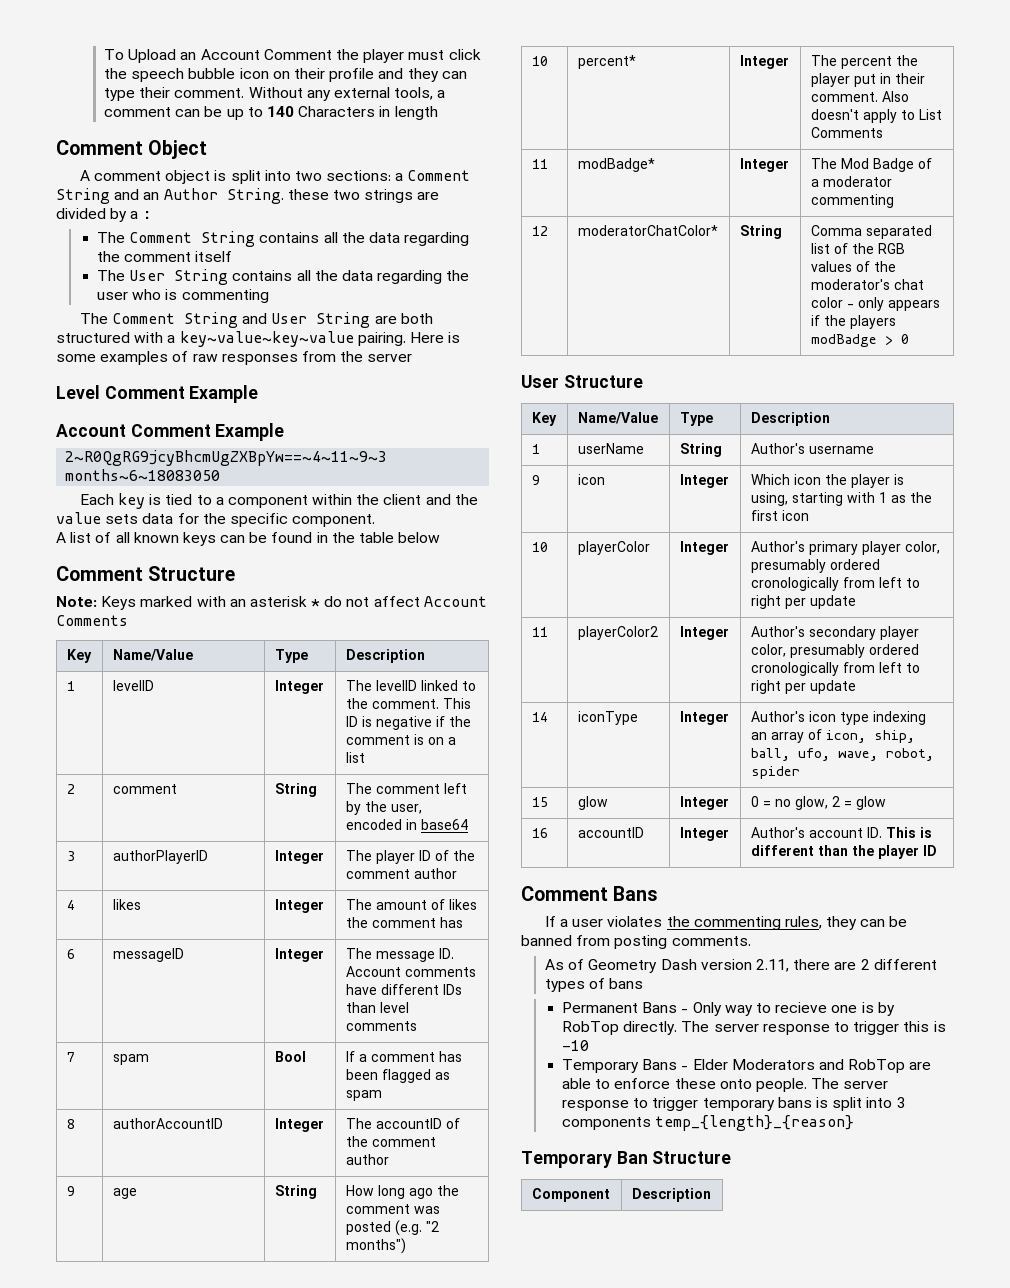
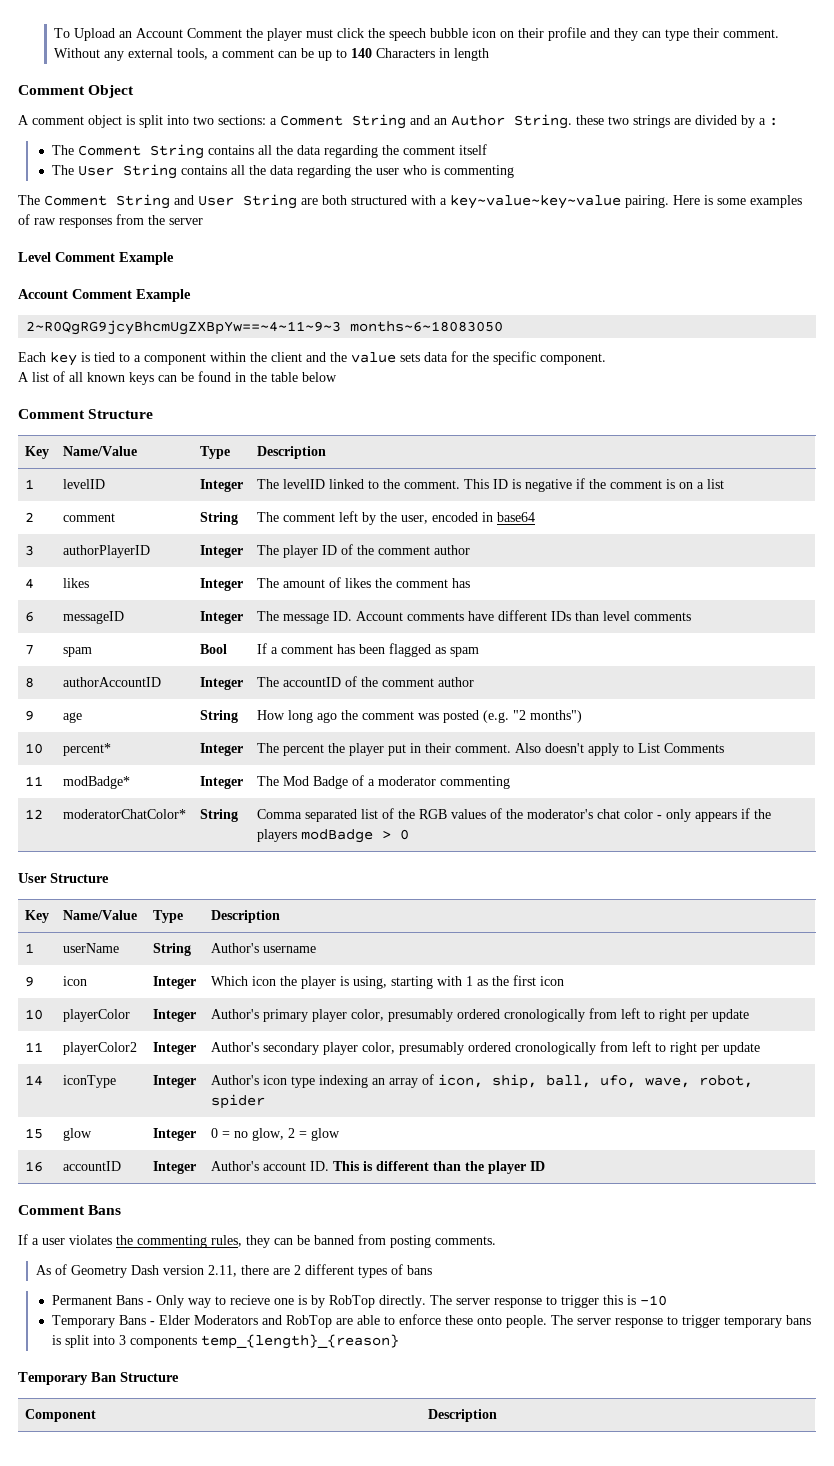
[56,596,487,610] [56,615,128,626] // Note: Keys marked with an asterisk * do not affect Account Comments -> (154, 414) none

